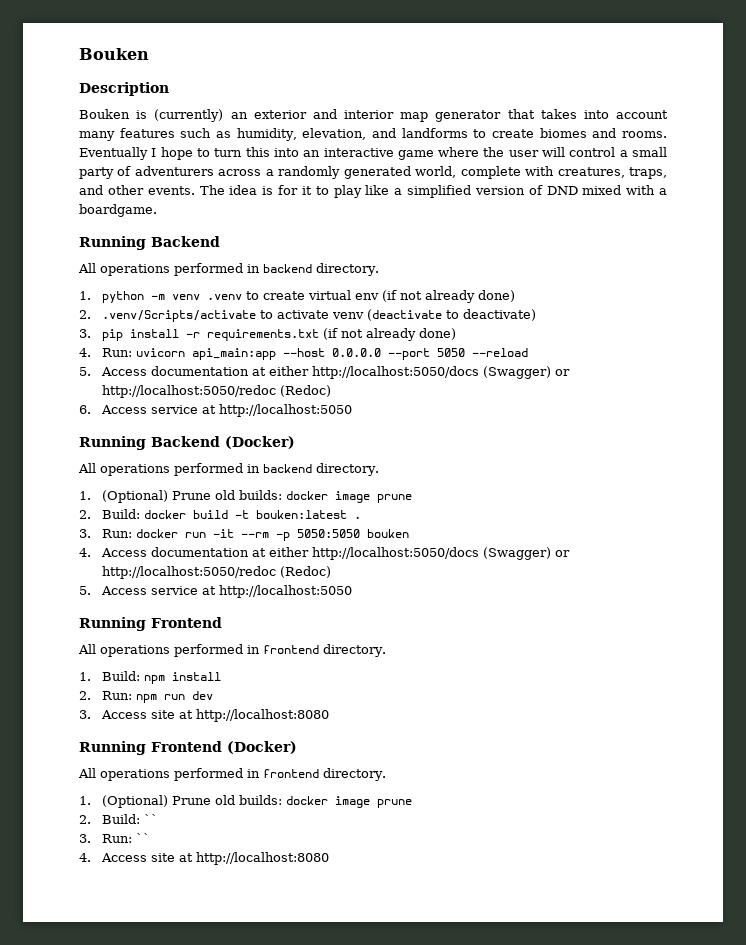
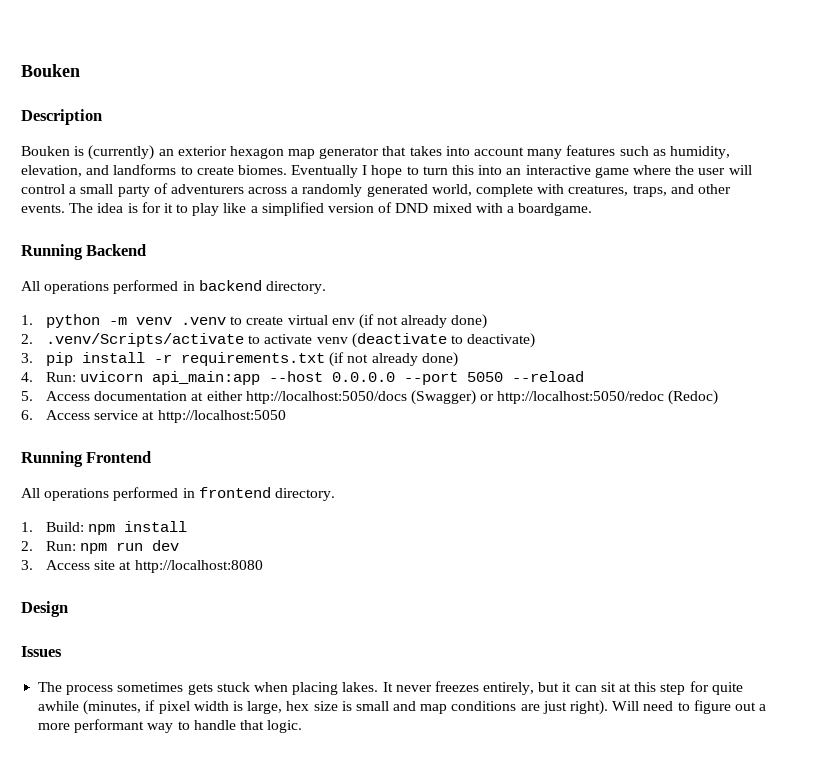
[312,109,394,119] and interior -> [229,146,284,159] hexagon
[539,128,667,138] biomes and rooms. -> [237,165,287,175] biomes.
[79,436,295,450] [78,463,379,476] [79,490,413,503] [79,509,362,519] [79,529,410,541] [79,547,571,560] [102,566,332,579] [79,585,353,598] // Running Backend (Docker) // All operations performed in backend directory. // 1. (Optional) Prune old builds: docker image prune // 2. Build: docker build -t bouken:latest . // 3. Run: docker run -it --rm -p 5050:5050 bouken // 4. Access documentation at either http://localhost:5050/docs (Swagger) or http://localhost:5050/redoc (Redoc) // 5. Access service at http://localhost:5050 -> (286, 416) none
[79,741,297,755] [78,768,386,781] [79,795,413,808] [79,814,159,824] [79,833,151,843] [79,852,330,865] Running Frontend (Docker) // All operations performed in frontend directory. // 1. (Optional) Prune old builds: docker image prune // 2. Build: `` // 3. Run: `` // 4. Access site at http://localhost:8080 -> [21,601,68,617] [21,646,62,657] [38,681,743,695] [38,700,767,715] [38,719,303,733] Design // Issues // The process sometimes gets stuck when placing lakes. It never freezes entirely, but it can sit at this step for quite awhile (minutes, if pixel width is large, hex size is small and map conditions are just right). Will need to figure out a more performant way to handle that logic.

